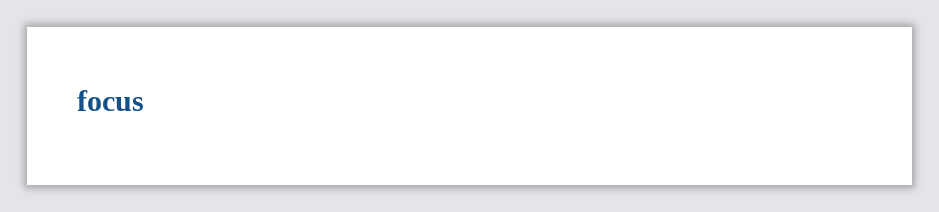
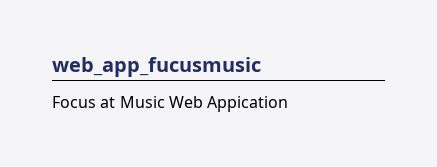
[77,90,144,111] focus -> [52,57,261,77] [52,96,289,112] web_app_fucusmusic // Focus at Music Web Appication

